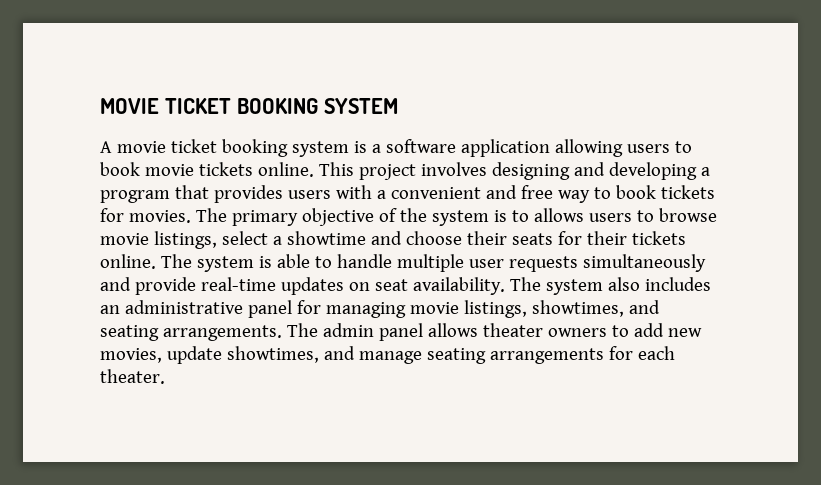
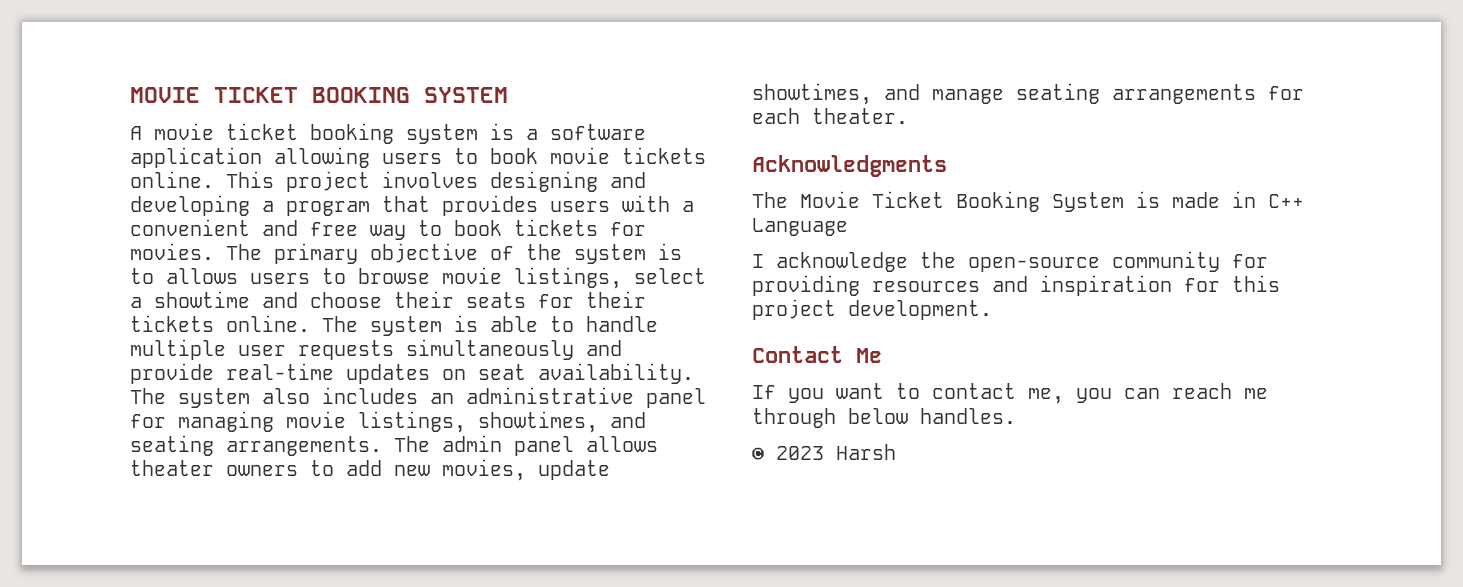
(165, 376) none -> [752,155,947,177] [752,191,1304,212] [752,218,848,236] [752,251,1268,272] [752,275,1280,296] [752,299,992,320] [752,346,882,363] [752,383,1268,404] [752,408,1016,428] [752,444,896,460] // Acknowledgments // The Movie Ticket Booking System is made in C++ Language // I acknowledge the open-source community for providing resources and inspiration for this project development. // Contact Me // If you want to contact me, you can reach me through below handles. // © 2023 Harsh

